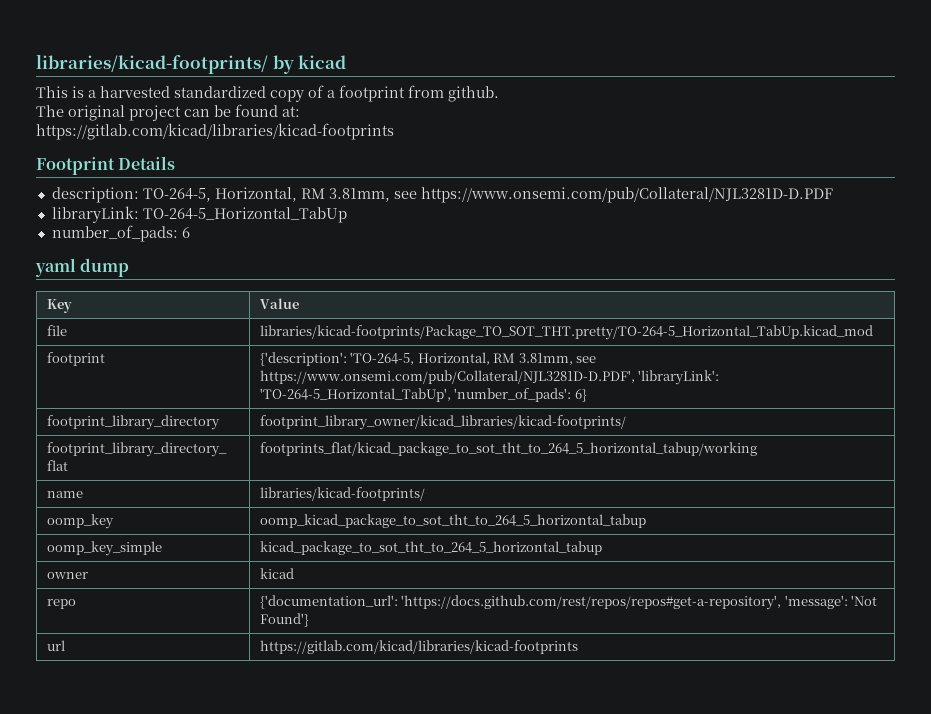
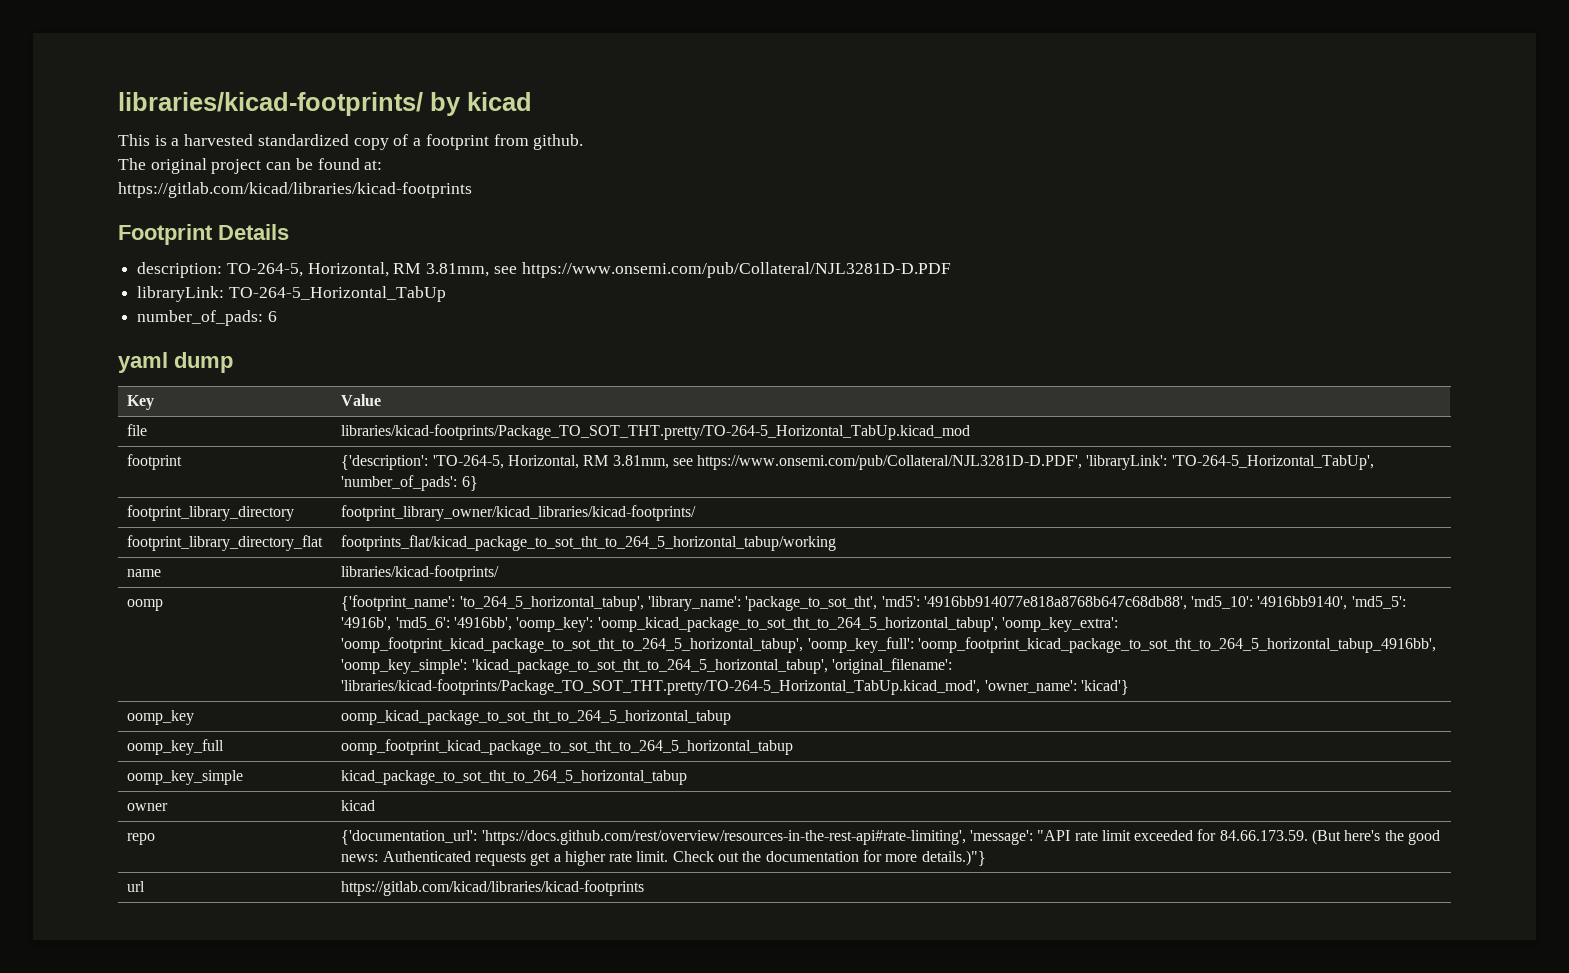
(425, 494) none -> [127,599,164,611] [341,595,1406,611] [341,617,1118,632] [341,637,1436,653] [341,658,952,674] [341,679,1129,695] // oomp | {'footprint_name': 'to_264_5_horizontal_tabup', 'library_name': 'package_to_sot_tht', 'md5': '4916bb914077e818a8768b647c68db88', 'md5_10': '4916bb9140', 'md5_5': '4916b', 'md5_6': '4916bb', 'oomp_key': 'oomp_kicad_package_to_sot_tht_to_264_5_horizontal_tabup', 'oomp_key_extra': 'oomp_footprint_kicad_package_to_sot_tht_to_264_5_horizontal_tabup', 'oomp_key_full': 'oomp_footprint_kicad_package_to_sot_tht_to_264_5_horizontal_tabup_4916bb', 'oomp_key_simple': 'kicad_package_to_sot_tht_to_264_5_horizontal_tabup', 'original_filename': 'libraries/kicad-footprints/Package_TO_SOT_THT.pretty/TO-264-5_Horizontal_TabUp.kicad_mod', 'owner_name': 'kicad'}
(646, 521) none -> [127,739,225,755] [341,739,794,755] // oomp_key_full | oomp_footprint_kicad_package_to_sot_tht_to_264_5_horizontal_tabup
[401,595,878,610] [259,613,309,627] 'https://docs.github.com/rest/repos/repos#get-a-repository', 'message': 'Not Found'} -> [481,829,1441,845] [341,850,986,866] 'https://docs.github.com/rest/overview/resources-in-the-rest-api#rate-limiting', 'message': "API rate limit exceeded for 84.66.173.59. (But here's the good news: Authenticated requests get a higher rate limit. Check out the documentation for more details.)"}

